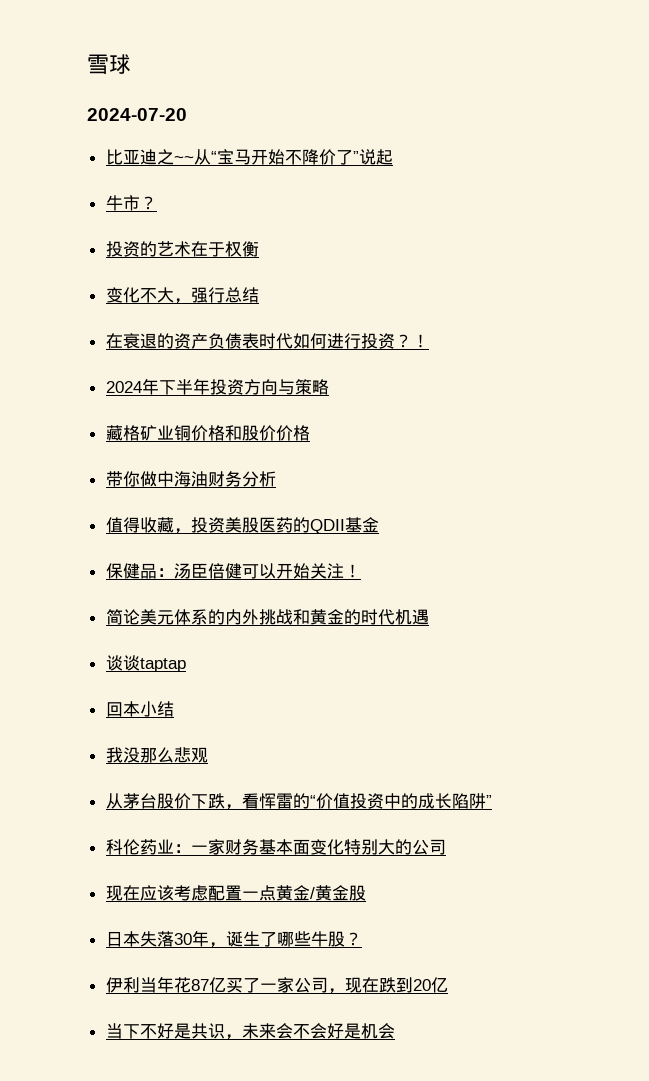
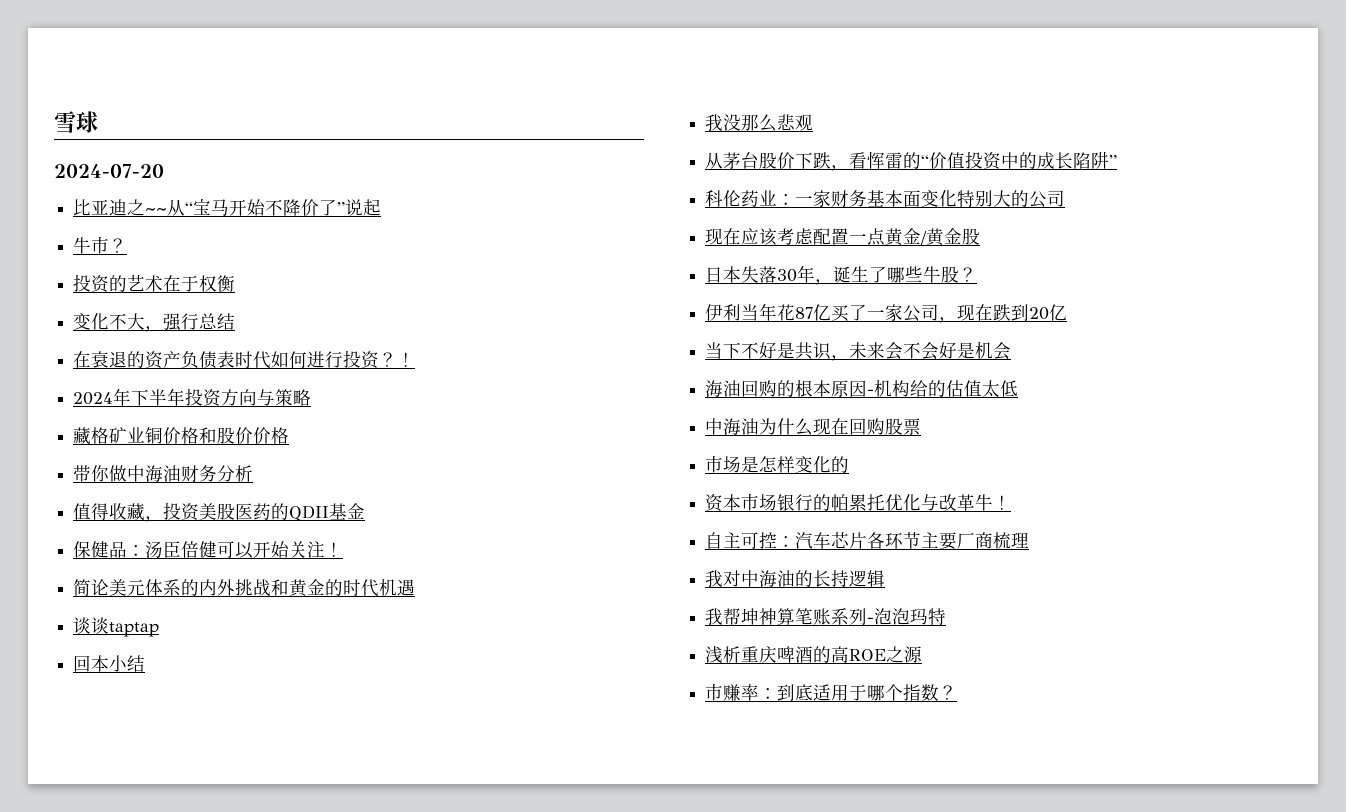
(395, 1031) none -> [705,379,1019,398] [705,418,922,436] [705,455,850,473] [705,493,1012,512] [705,532,1030,550] [705,570,886,588] [705,608,947,626] [705,646,923,664] [705,683,958,701] // 海油回购的根本原因-机构给的估值太低 // 中海油为什么现在回购股票 // 市场是怎样变化的 // 资本市场银行的帕累托优化与改革牛！ // 自主可控：汽车芯片各环节主要厂商梳理 // 我对中海油的长持逻辑 // 我帮坤神算笔账系列-泡泡玛特 // 浅析重庆啤酒的高ROE之源 // 市赚率：到底适用于哪个指数？

